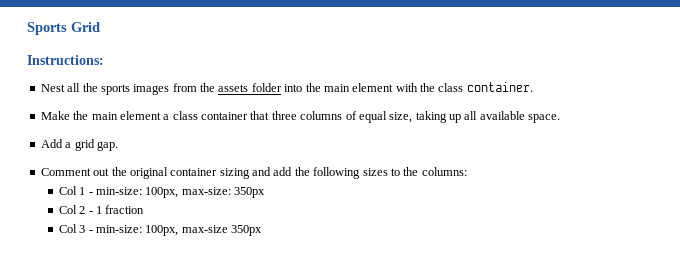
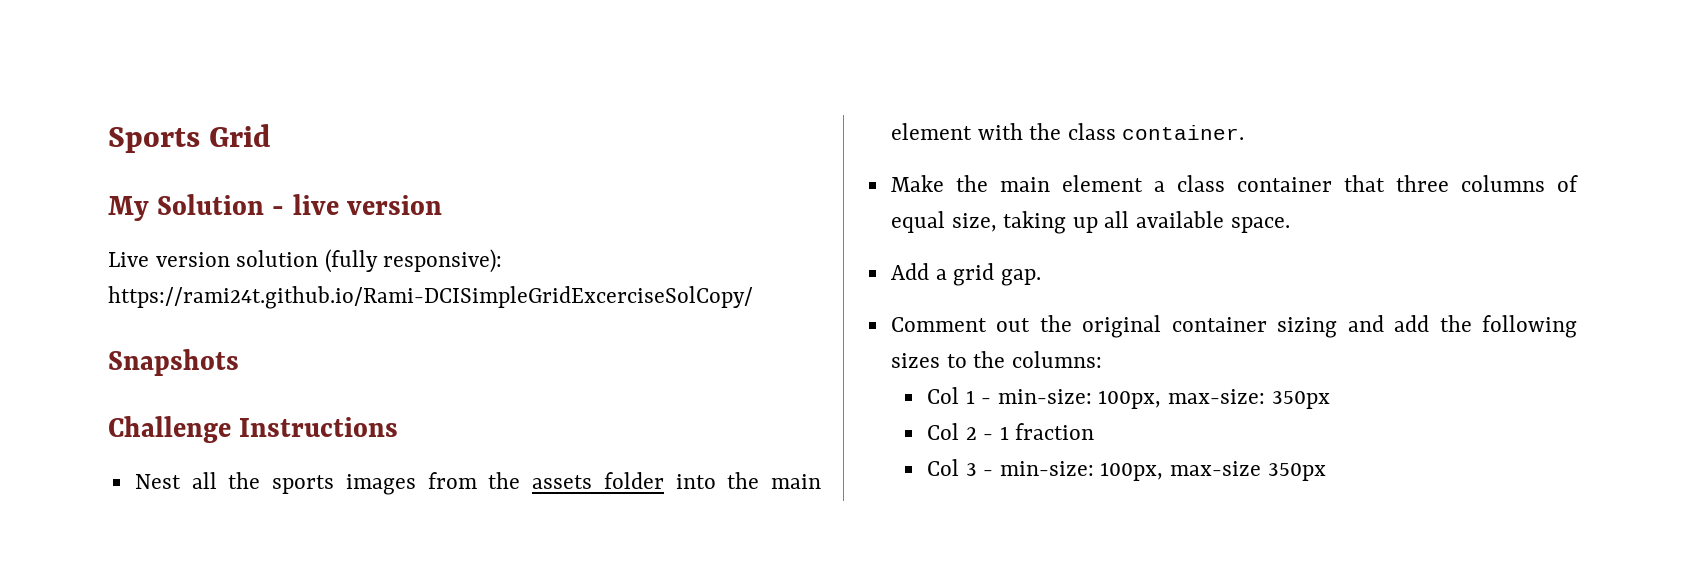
[27,55,104,65] Instructions: -> [108,194,442,221] [108,249,503,273] [108,286,753,309] [108,349,239,376] [108,416,399,443] My Solution - live version // Live version solution (fully responsive): https://rami24t.github.io/Rami-DCISimpleGridExcerciseSolCopy/ // Snapshots // Challenge Instructions

